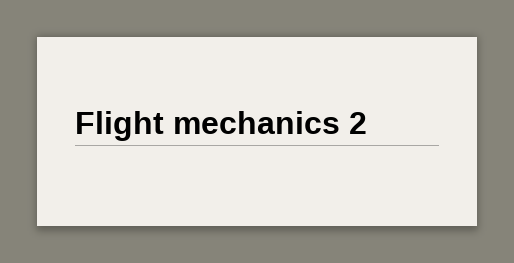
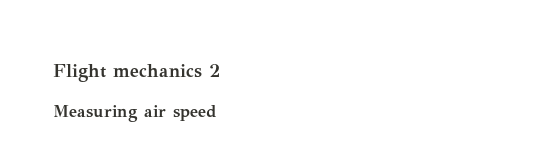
(367, 123) none -> [53,105,217,122] // Measuring air speed

